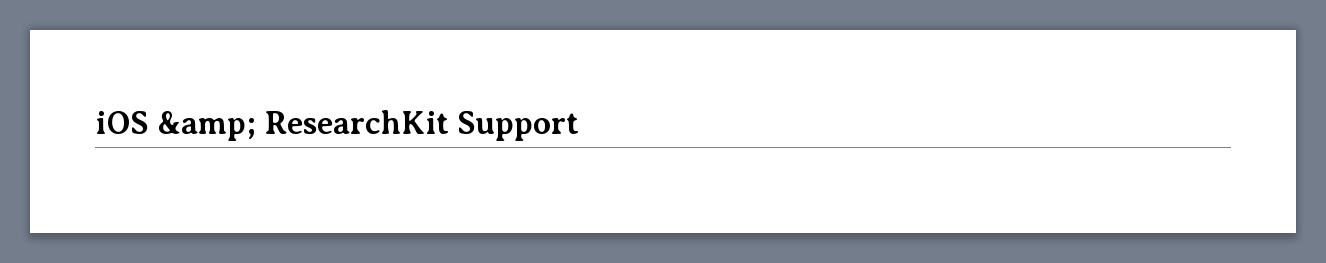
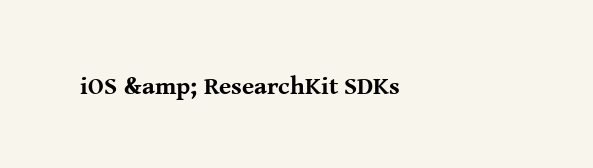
[457,111,580,141] Support -> [344,79,401,94] SDKs

